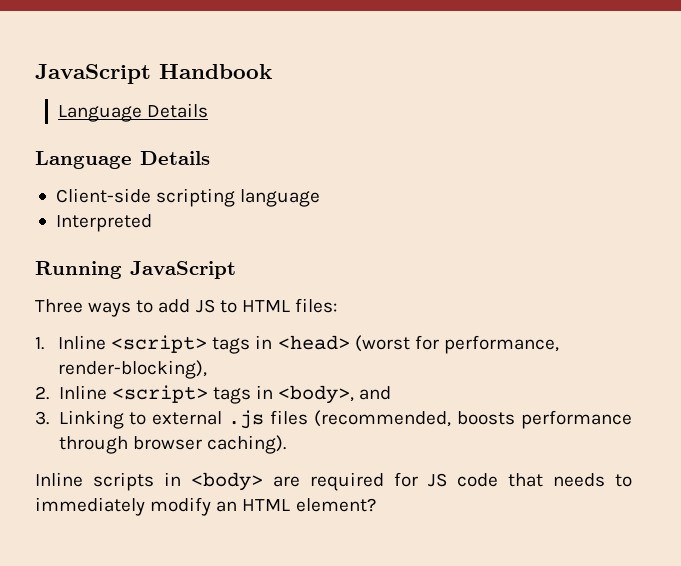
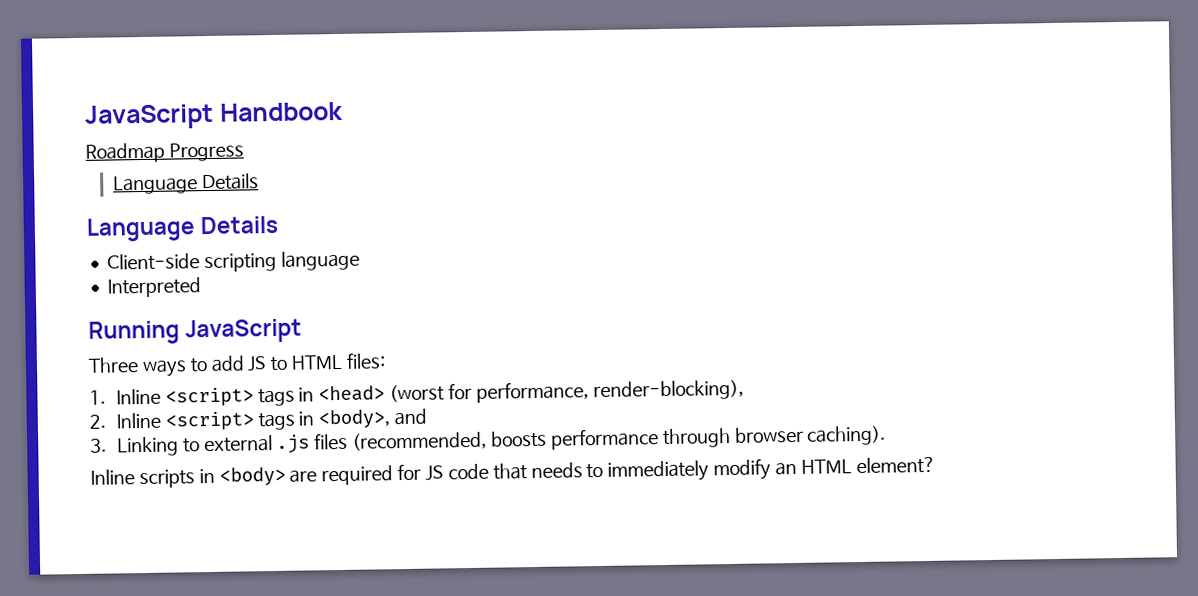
(272, 71) none -> [85,142,244,163] // Roadmap Progress

